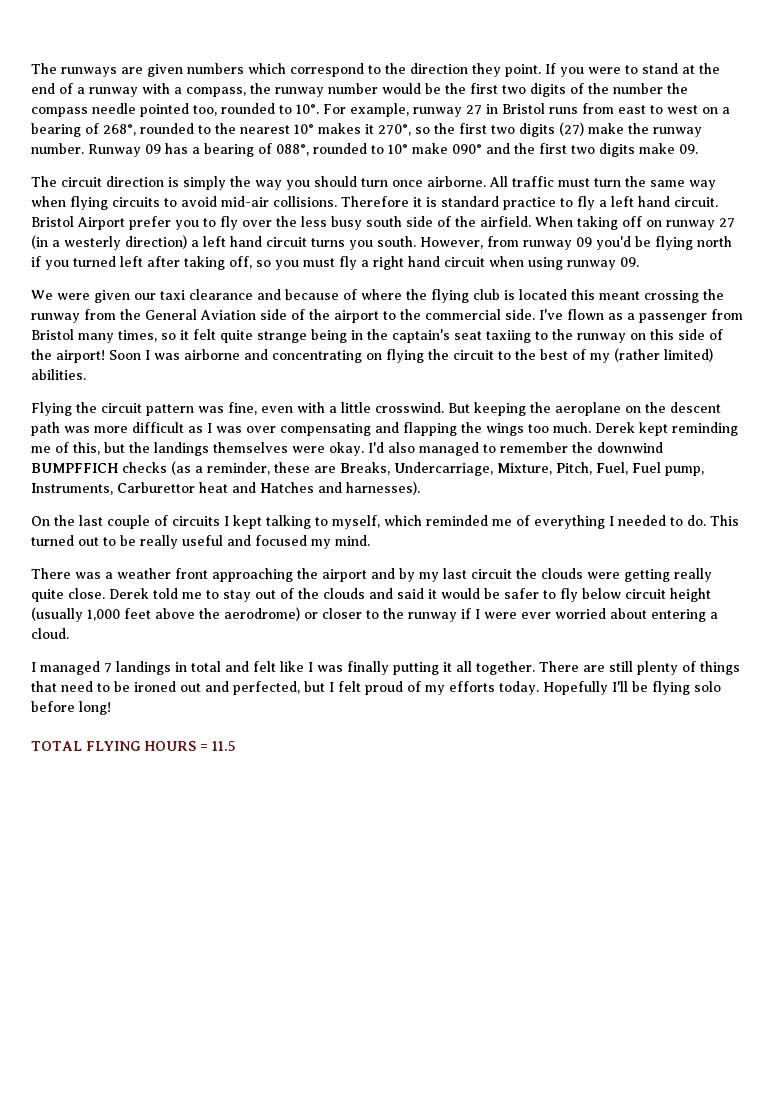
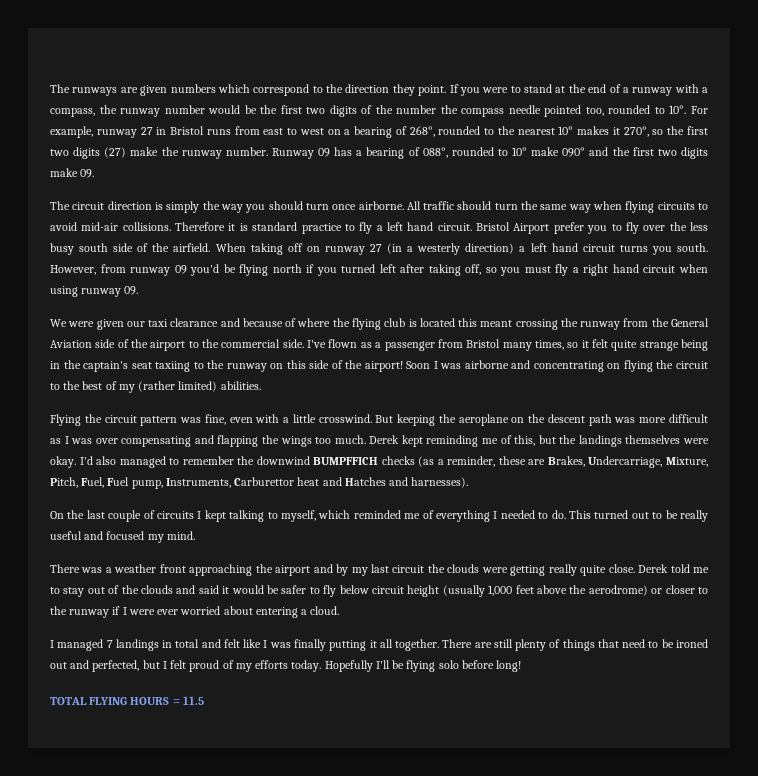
[558,178,590,187] must -> [457,201,492,210] should
[340,462,390,475] Breaks, -> [547,456,585,467] Brakes,

